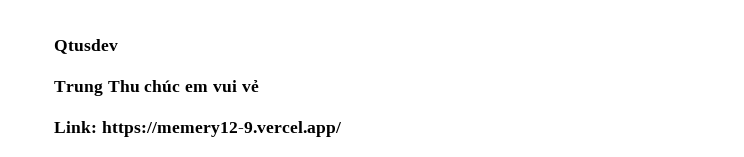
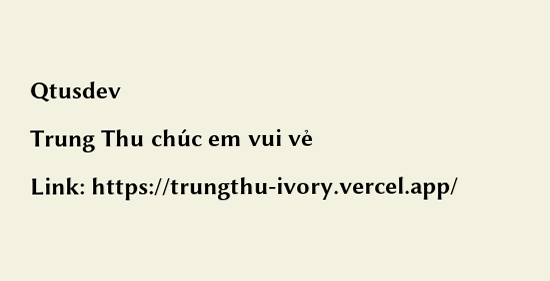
[101,121,342,137] https://memery12-9.vercel.app/ -> [91,176,460,201] https://trungthu-ivory.vercel.app/

